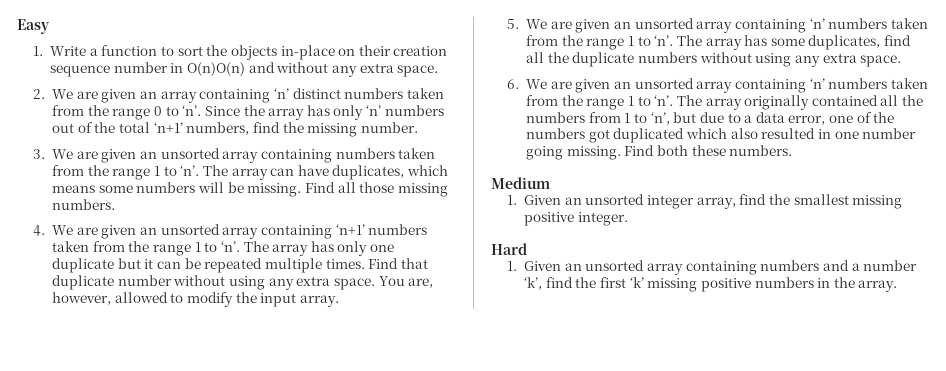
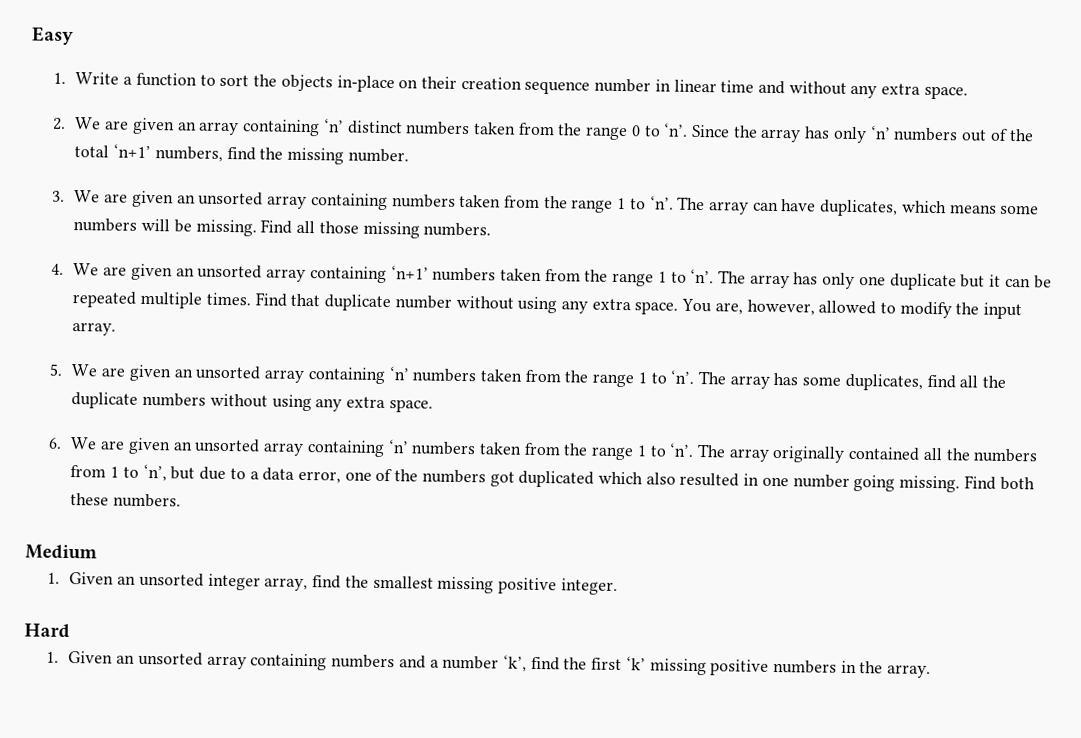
[186,62,245,76] O(n)O(n) -> [673,79,755,93] linear time

